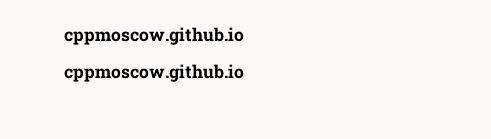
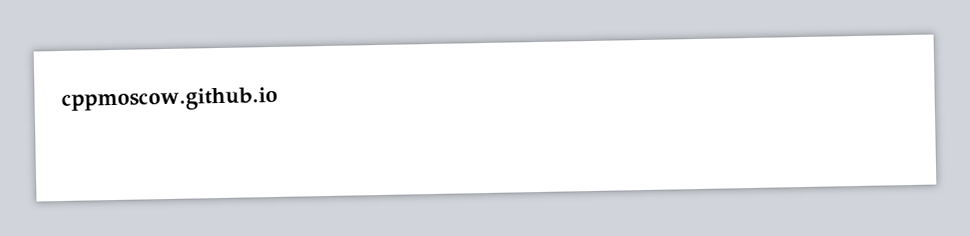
[64,27,244,45] [64,64,244,82] cppmoscow.github.io // cppmoscow.github.io -> [61,86,278,112] cppmoscow.github.io

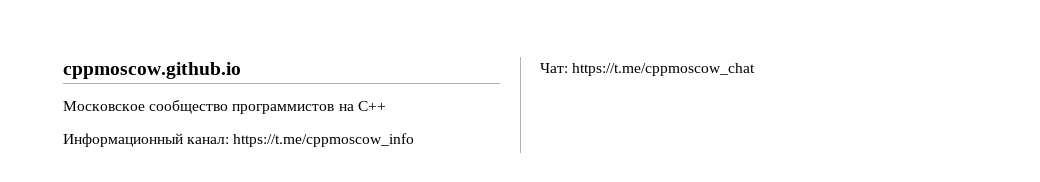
(278, 99) none -> [63,100,386,114] [63,133,415,147] [540,63,756,76] // Московское сообщество программистов на C++ // Информационный канал: https://t.me/cppmoscow_info // Чат: https://t.me/cppmoscow_chat

